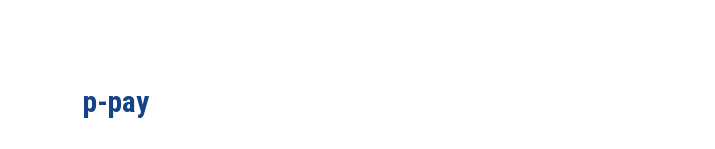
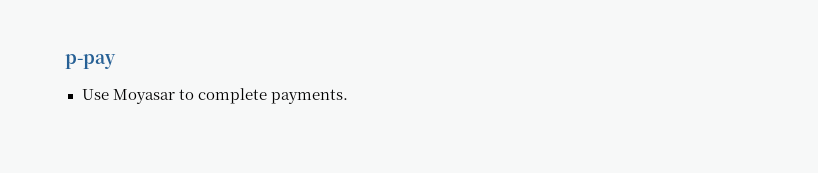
(150, 107) none -> [81,88,348,104] // Use Moyasar to complete payments.

